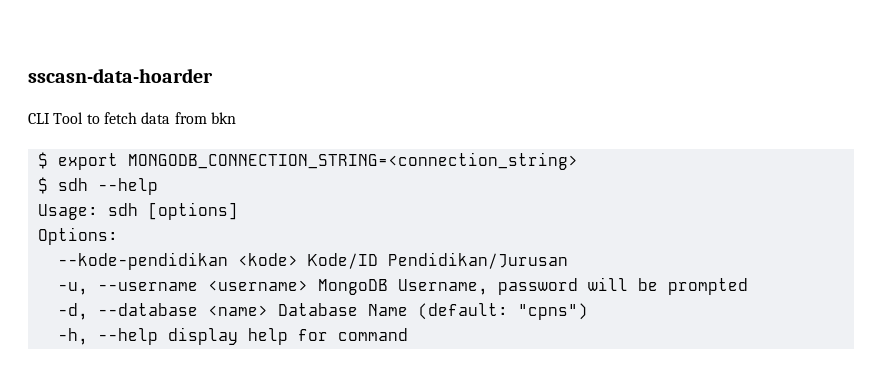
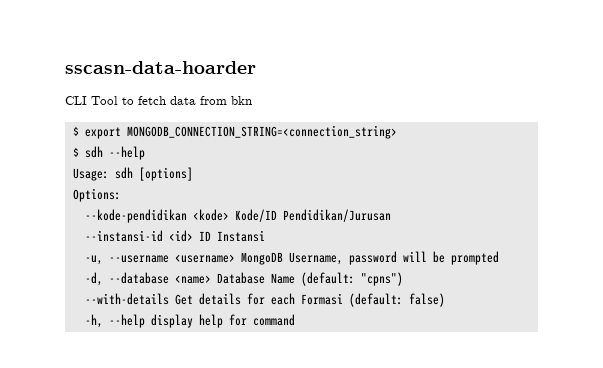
(568, 260) none -> [84,230,265,242] // --instansi-id <id> ID Instansi
(588, 311) none -> [84,293,445,307] // --with-details Get details for each Formasi (default: false)

